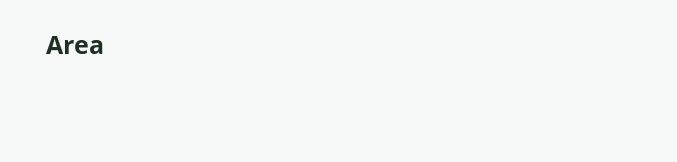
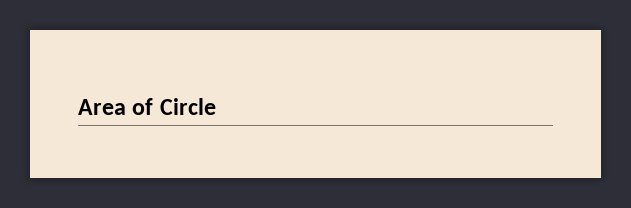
(104, 45) none -> [132,98,216,115] of Circle

